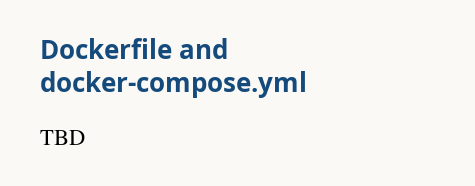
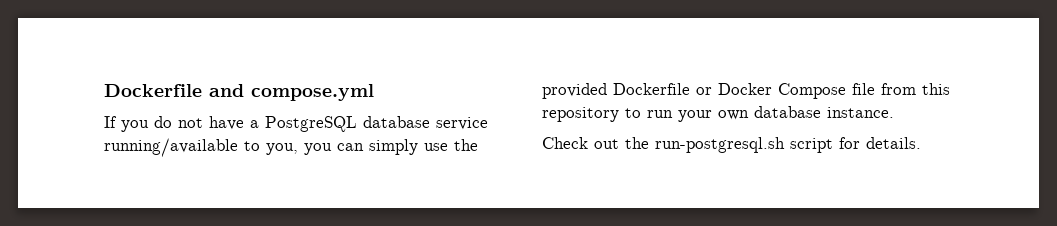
[40,71,307,98] [40,130,85,145] docker-compose.yml // TBD -> [251,84,374,101] [104,116,488,132] [104,138,478,157] [542,83,950,99] [542,106,894,122] [542,137,921,153] compose.yml // If you do not have a PostgreSQL database service running/available to you, you can simply use the provided Dockerfile or Docker Compose file from this repository to run your own database instance. // Check out the run-postgresql.sh script for details.

